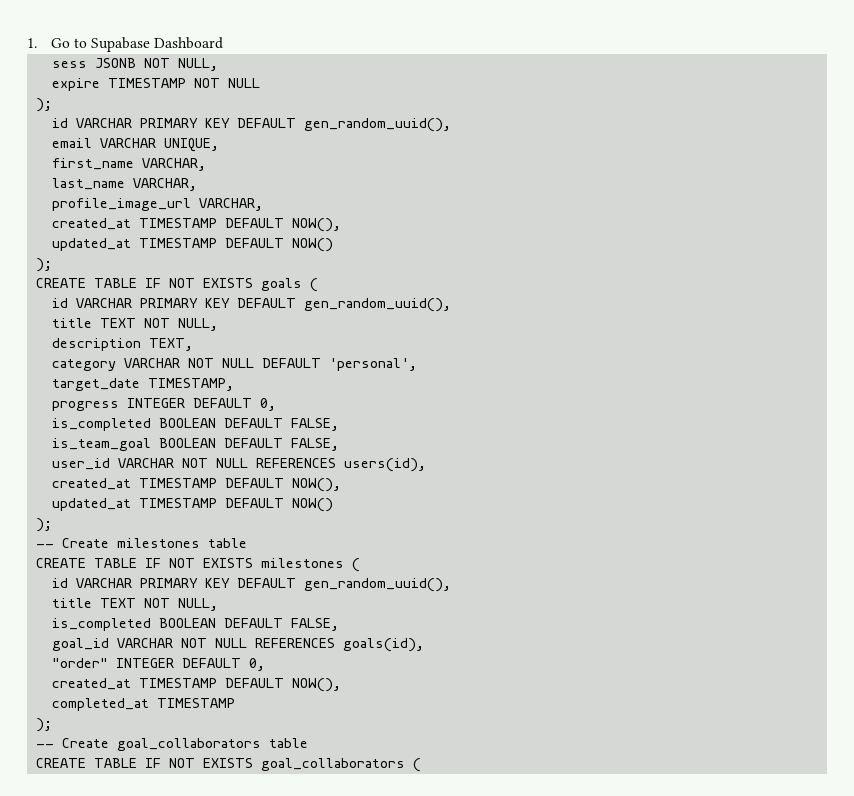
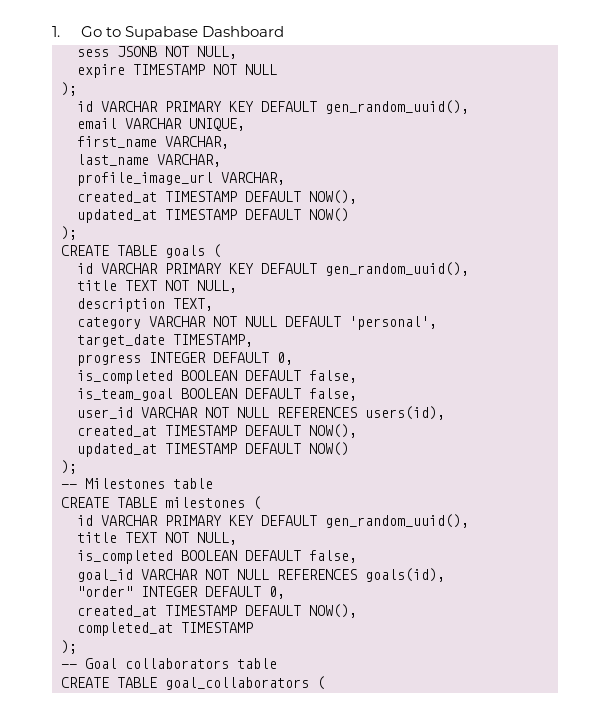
[145,278,254,288] IF NOT EXISTS -> (157, 250) none
[291,418,340,431] FALSE, -> [309,370,357,383] false,
[291,438,340,451] FALSE, -> [309,388,357,401] false,
[62,538,248,548] [36,558,254,568] Create milestones table // CREATE TABLE IF NOT EXISTS -> [85,478,213,489] [61,497,157,508] Milestones table // CREATE TABLE
[291,618,340,631] FALSE, -> [309,550,357,563] false,
[62,738,309,751] [36,758,254,768] Create goal_collaborators table // CREATE TABLE IF NOT EXISTS -> [85,658,277,669] [61,677,157,688] Goal collaborators table // CREATE TABLE

